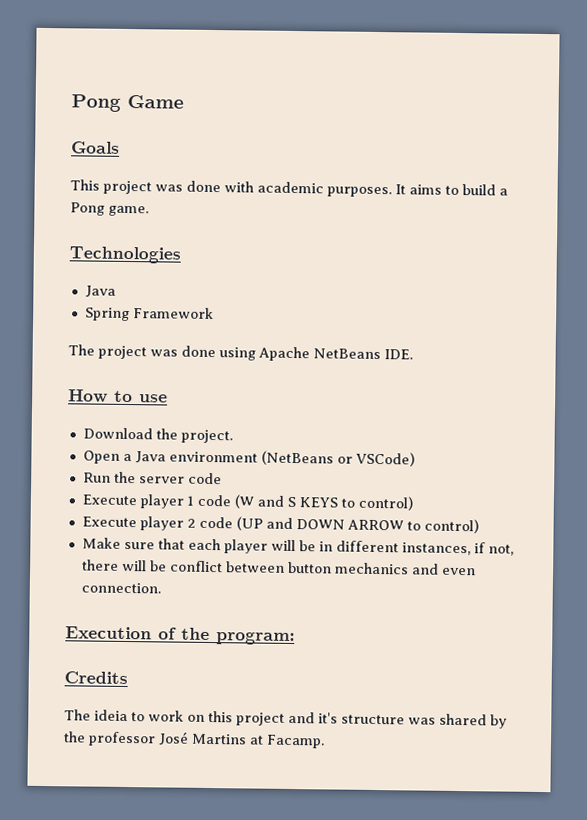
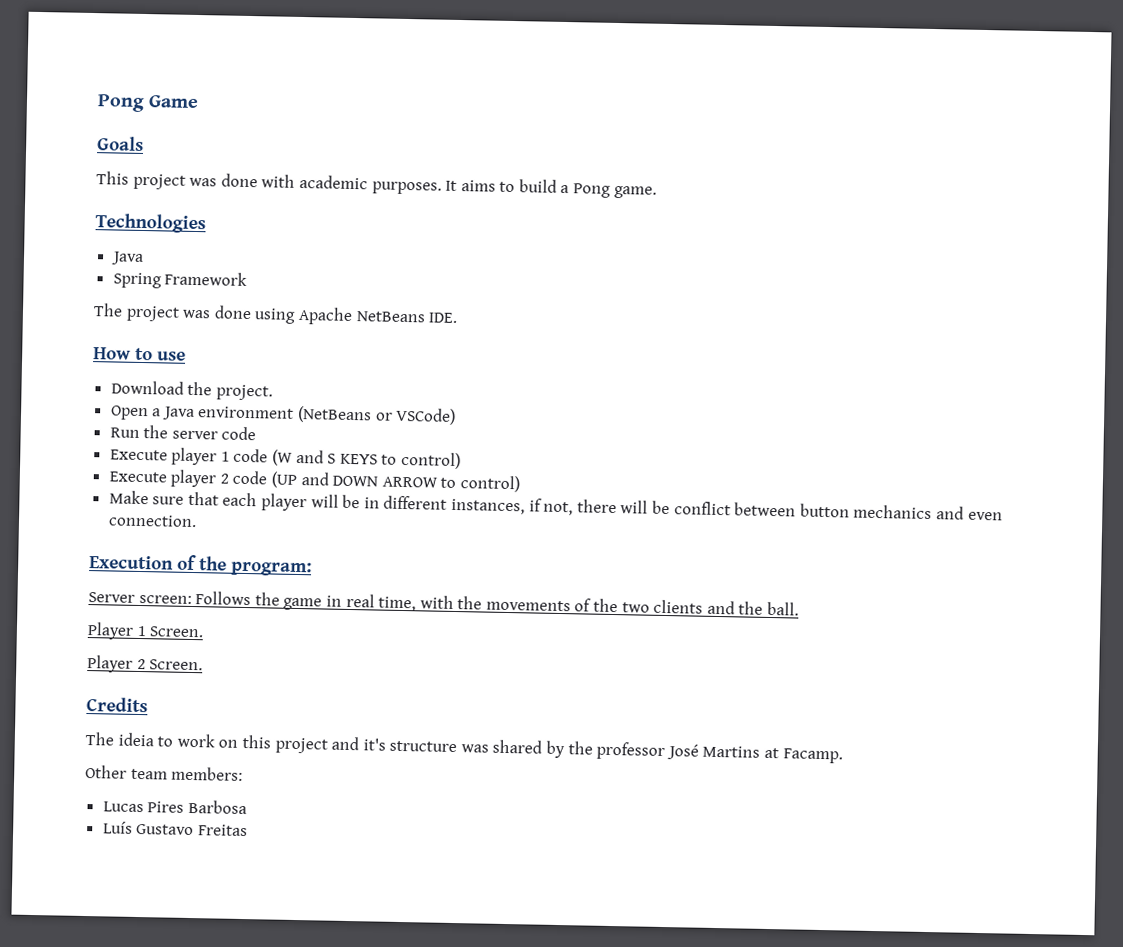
(295, 638) none -> [88,591,800,616] [87,622,205,640] [87,655,204,673] // Server screen: Follows the game in real time, with the movements of the two clients and the ball. // Player 1 Screen. // Player 2 Screen.
(325, 741) none -> [85,764,244,781] [102,799,247,815] [102,821,248,837] // Other team members: // Lucas Pires Barbosa // Luís Gustavo Freitas

